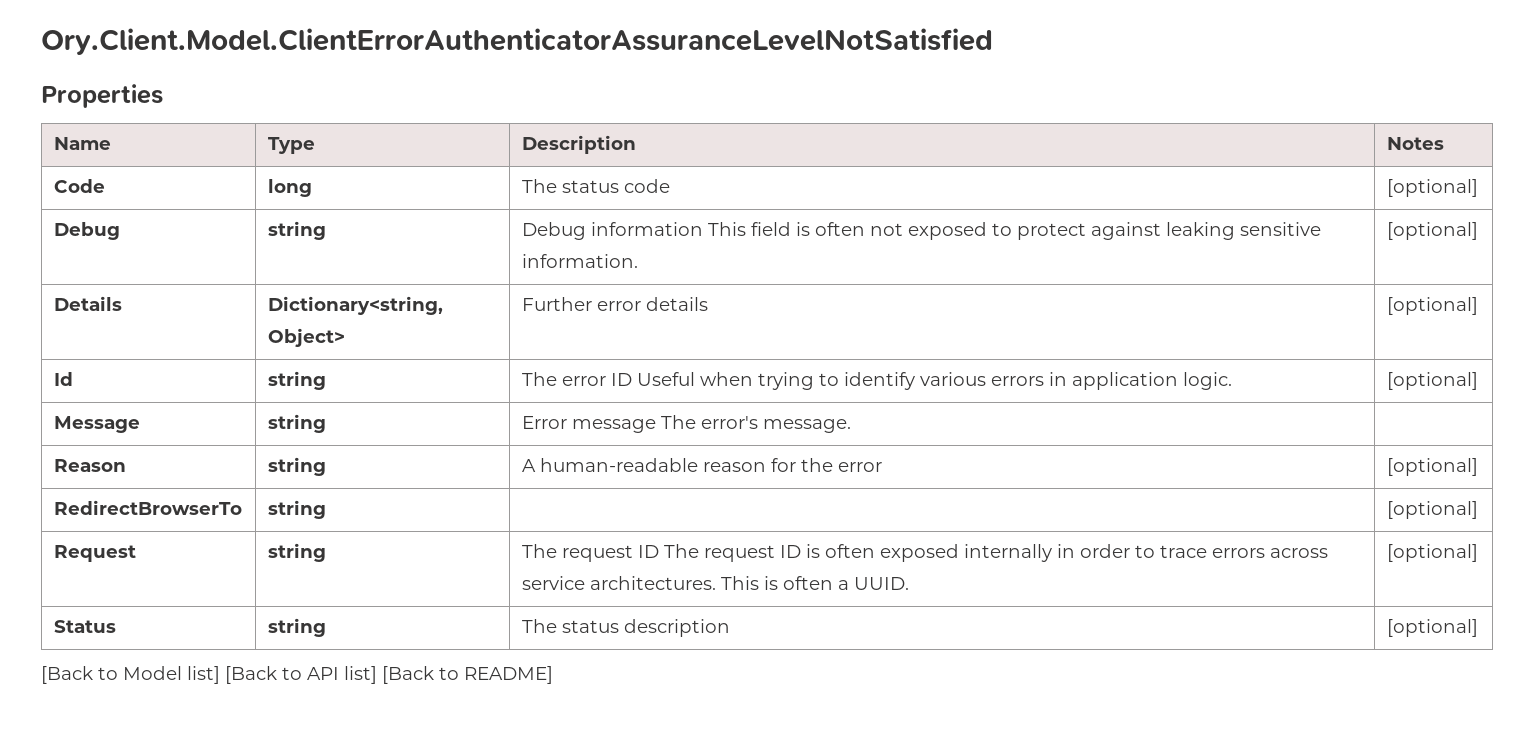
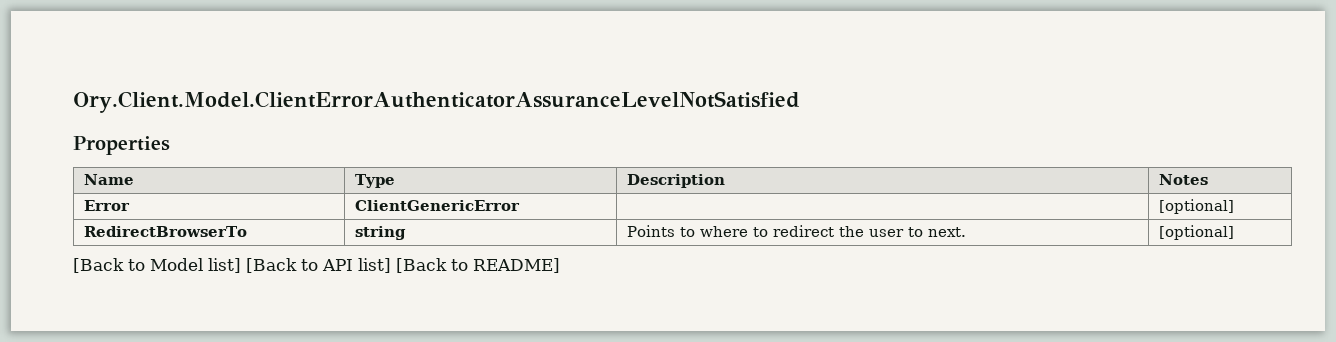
[53,179,105,193] [267,179,312,197] [521,179,670,193] [1386,179,1478,197] [53,222,120,240] [267,221,326,240] [521,222,1321,240] [521,254,638,268] [1386,222,1478,240] [53,296,122,311] [267,296,443,315] [267,328,345,347] [521,297,708,311] [1386,297,1478,315] [53,372,73,386] [267,371,326,390] [521,372,1232,390] [1386,372,1478,390] [53,416,140,433] [267,414,326,433] [521,415,851,433] [53,459,126,472] [267,457,326,476] [521,458,882,472] [1386,458,1478,476] [53,500,242,515] [267,500,326,519] [1386,501,1478,519] [53,545,136,562] [267,543,326,562] [521,544,1328,562] [521,576,909,590] [1386,544,1478,562] [53,620,116,633] [267,618,326,637] [521,619,730,637] Code | long | The status code | [optional] // Debug | string | Debug information This field is often not exposed to protect against leaking sensitive information. | [optional] // Details | Dictionary<string, Object> | Further error details | [optional] // Id | string | The error ID Useful when trying to identify various errors in application logic. | [optional] // Message | string | Error message The error's message. | // Reason | string | A human-readable reason for the error | [optional] // RedirectBrowserTo | string | | [optional] // Request | string | The request ID The request ID is often exposed internally in order to trace errors across service architectures. This is often a UUID. | [optional] // Status | string | The status description -> [83,200,130,211] [354,200,520,211] [1158,199,1234,214] [83,226,247,237] [354,226,406,240] [626,225,966,237] Error | ClientGenericError | | [optional] // RedirectBrowserTo | string | Points to where to redirect the user to next.

